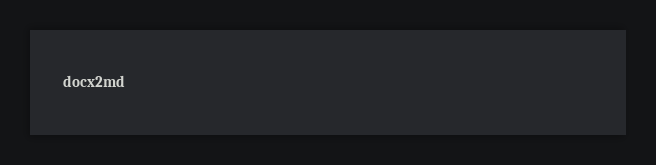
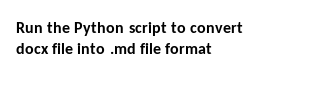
[63,75,125,87] docx2md -> [16,22,243,36] [16,43,212,54] Run the Python script to convert docx file into .md file format

